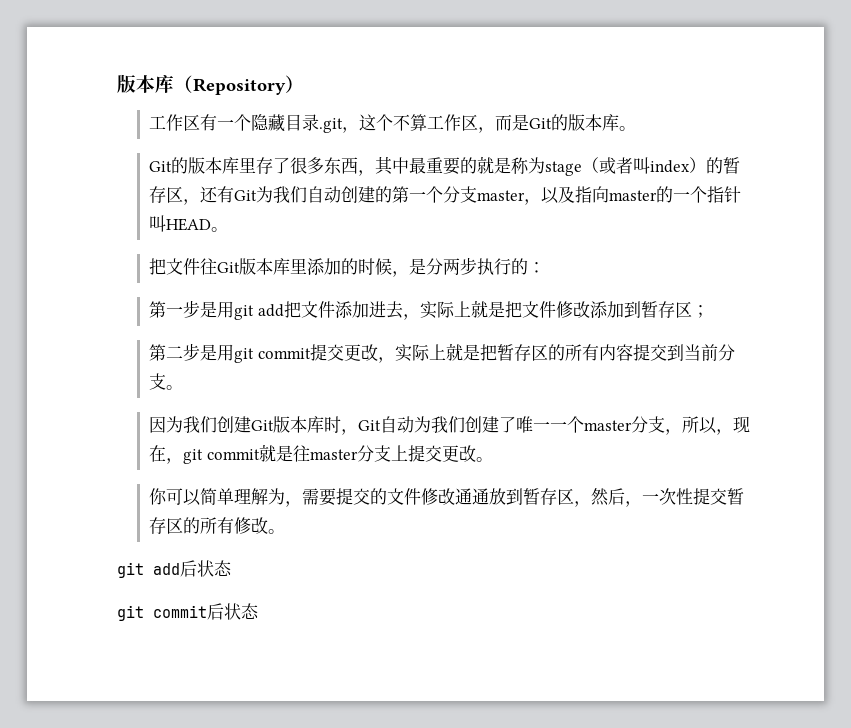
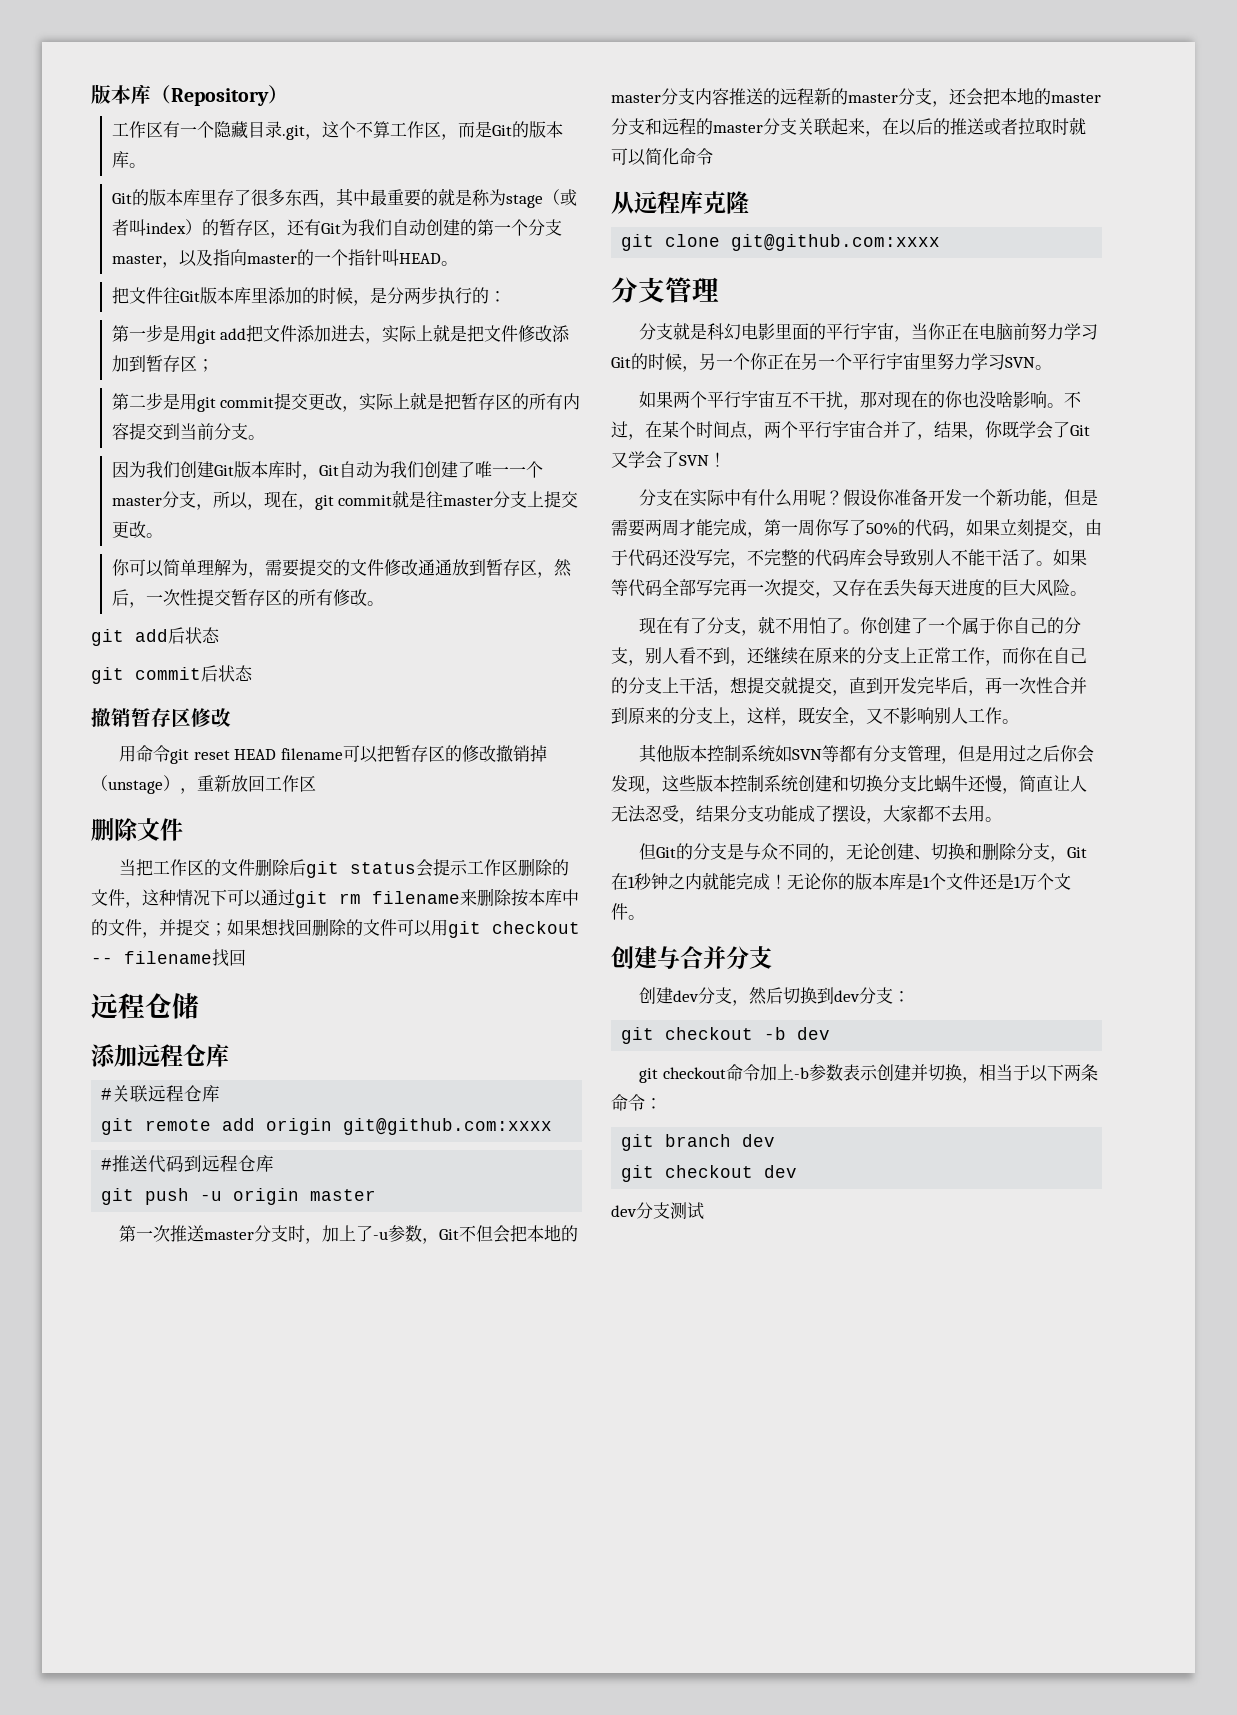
(259, 611) none -> [91,708,231,727] [119,745,547,764] [91,775,316,794] [91,818,183,841] [119,858,570,878] [91,888,579,908] [91,918,580,938] [91,949,246,967] [91,993,199,1019] [91,1044,229,1067] [101,1085,221,1102] [101,1118,553,1135] [101,1155,275,1173] [101,1188,377,1205] [119,1225,579,1244] [611,88,1101,107] [611,117,1086,137] [611,148,713,166] [611,191,749,214] [621,234,941,251] [611,277,719,303] [639,322,1099,342] [611,353,1052,372] [639,391,1082,410] [611,421,1090,440] [611,451,726,469] [639,489,1099,508] [611,519,1102,538] [611,549,1087,568] [611,579,1087,598] [639,616,1082,636] [611,647,1087,666] [611,676,1087,696] [611,707,1019,726] [639,744,1095,764] [611,775,1087,794] [611,805,1002,824] [639,842,1088,862] [611,872,1071,890] [611,903,645,920] [611,946,772,970] [639,987,911,1006] [621,1027,831,1044] [639,1064,1098,1083] [611,1094,662,1111] [621,1134,776,1151] [621,1165,798,1182] [611,1202,704,1220] // 撤销暂存区修改 // 用命令git reset HEAD filename可以把暂存区的修改撤销掉（unstage），重新放回工作区 // 删除文件 // 当把工作区的文件删除后git status会提示工作区删除的文件，这种情况下可以通过git rm filename来删除按本库中的文件，并提交；如果想找回删除的文件可以用git checkout -- filename找回 // 远程仓储 // 添加远程仓库 // #关联远程仓库 // git remote add origin git@github.com:xxxx // #推送代码到远程仓库 // git push -u origin master // 第一次推送master分支时，加上了-u参数，Git不但会把本地的master分支内容推送的远程新的master分支，还会把本地的master分支和远程的master分支关联起来，在以后的推送或者拉取时就可以简化命令 // 从远程库克隆 // git clone git@github.com:xxxx // 分支管理 // 分支就是科幻电影里面的平行宇宙，当你正在电脑前努力学习Git的时候，另一个你正在另一个平行宇宙里努力学习SVN。 // 如果两个平行宇宙互不干扰，那对现在的你也没啥影响。不过，在某个时间点，两个平行宇宙合并了，结果，你既学会了Git又学会了SVN！ // 分支在实际中有什么用呢？假设你准备开发一个新功能，但是需要两周才能完成，第一周你写了50%的代码，如果立刻提交，由于代码还没写完，不完整的代码库会导致别人不能干活了。如果等代码全部写完再一次提交，又存在丢失每天进度的巨大风险。 // 现在有了分支，就不用怕了。你创建了一个属于你自己的分支，别人看不到，还继续在原来的分支上正常工作，而你在自己的分支上干活，想提交就提交，直到开发完毕后，再一次性合并到原来的分支上，这样，既安全，又不影响别人工作。 // 其他版本控制系统如SVN等都有分支管理，但是用过之后你会发现，这些版本控制系统创建和切换分支比蜗牛还慢，简直让人无法忍受，结果分支功能成了摆设，大家都不去用。 // 但Git的分支是与众不同的，无论创建、切换和删除分支，Git在1秒钟之内就能完成！无论你的版本库是1个文件还是1万个文件。 // 创建与合并分支 // 创建dev分支，然后切换到dev分支： // git checkout -b dev // git checkout命令加上-b参数表示创建并切换，相当于以下两条命令： // git branch dev // git checkout dev // dev分支测试

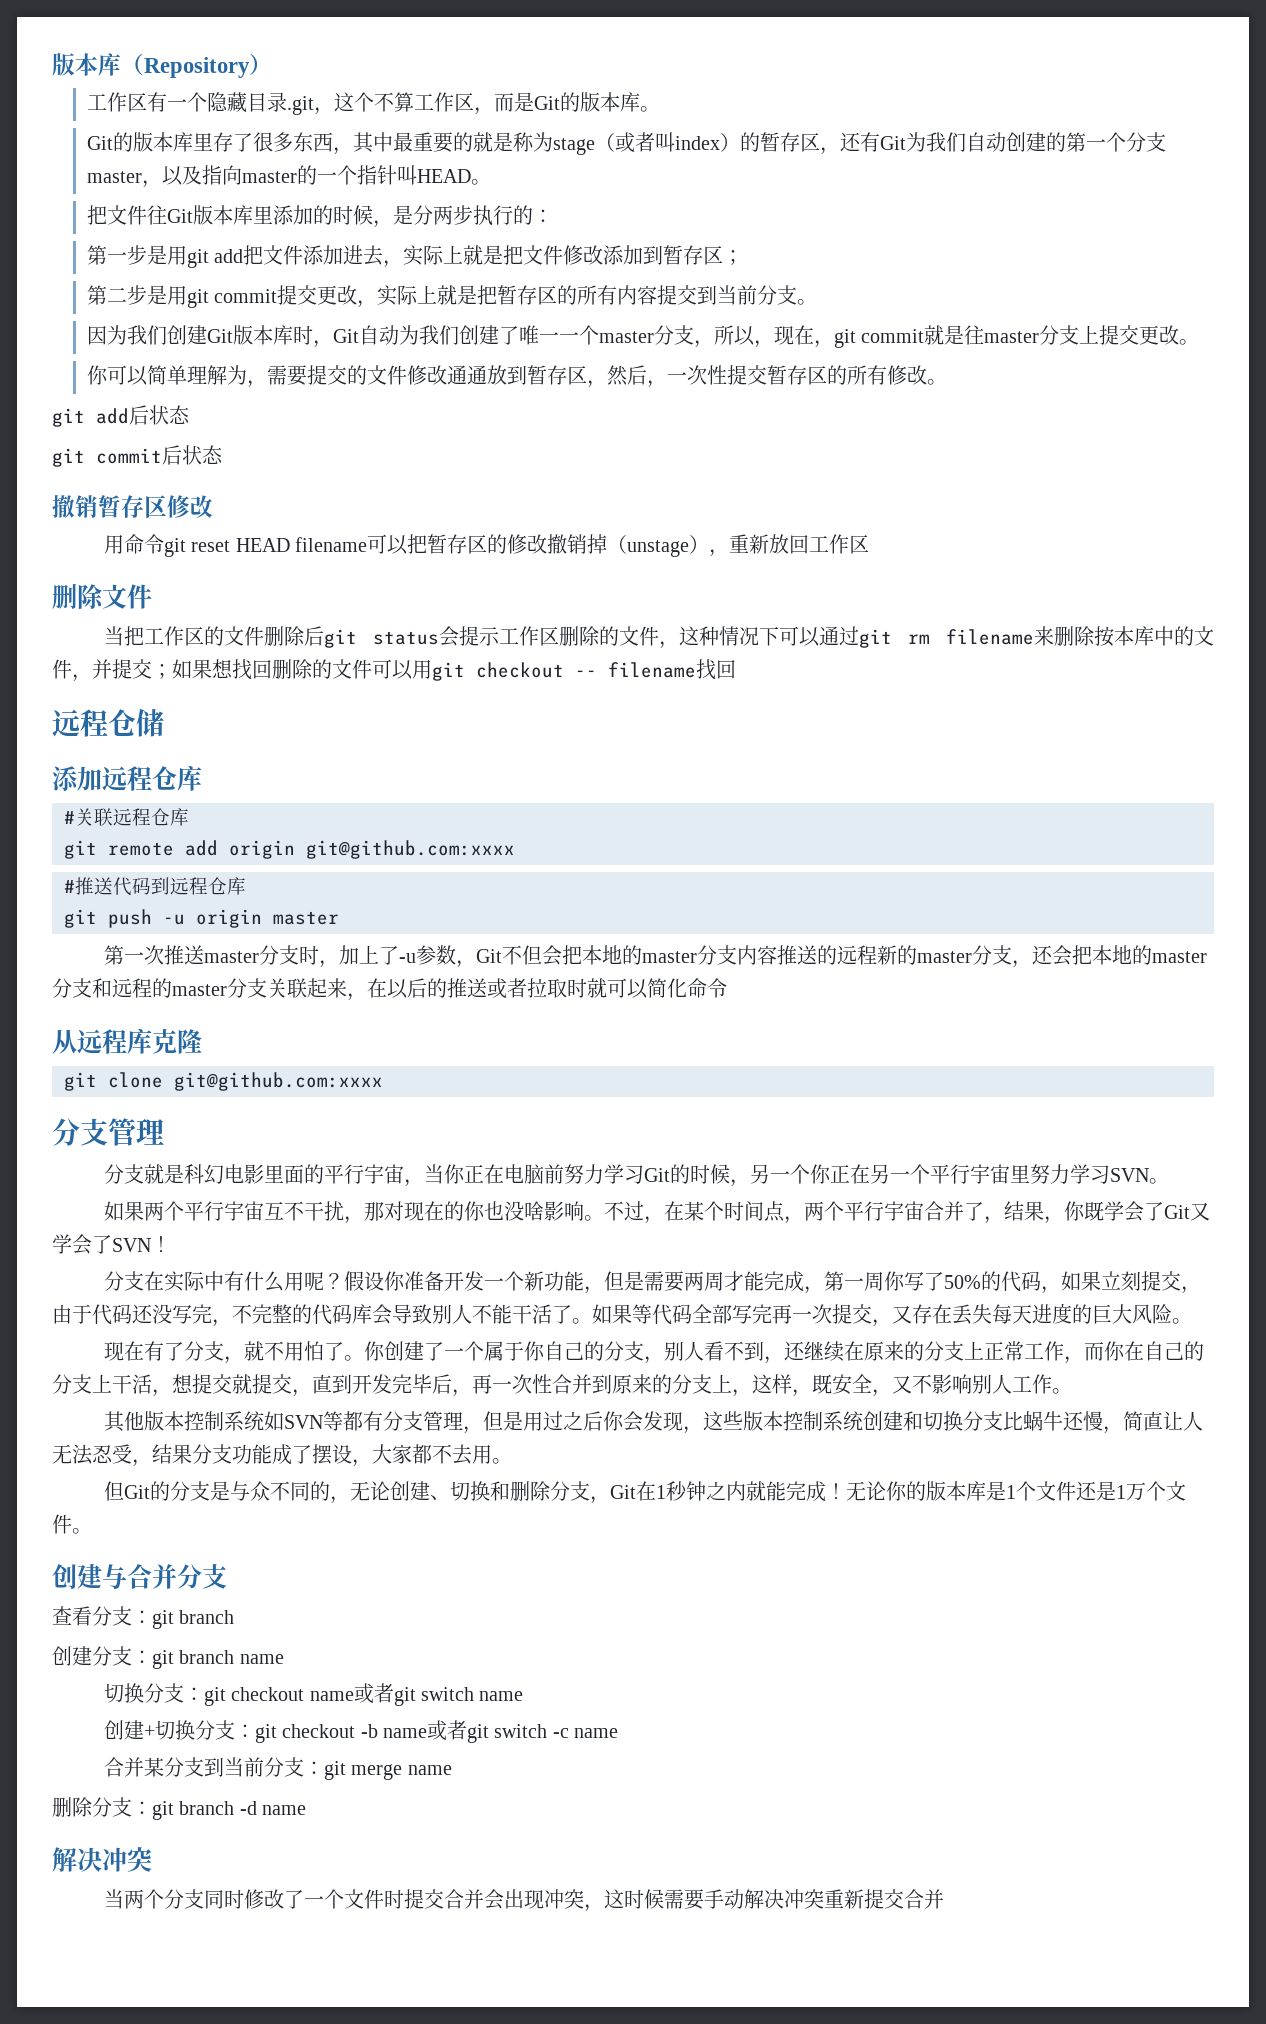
[639,987,911,1006] [621,1027,831,1044] [639,1064,1098,1083] [611,1094,662,1111] [621,1134,776,1151] [621,1165,798,1182] [611,1202,704,1220] 创建dev分支，然后切换到dev分支： // git checkout -b dev // git checkout命令加上-b参数表示创建并切换，相当于以下两条命令： // git branch dev // git checkout dev // dev分支测试 -> [52,1606,235,1629] [52,1646,284,1669] [103,1683,524,1706] [103,1720,619,1743] [103,1757,452,1780] [52,1797,307,1820] [52,1847,152,1872] [103,1889,944,1912] 查看分支：git branch // 创建分支：git branch name // 切换分支：git checkout name或者git switch name // 创建+切换分支：git checkout -b name或者git switch -c name // 合并某分支到当前分支：git merge name // 删除分支：git branch -d name // 解决冲突 // 当两个分支同时修改了一个文件时提交合并会出现冲突，这时候需要手动解决冲突重新提交合并

